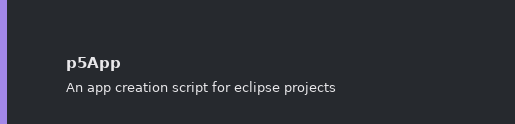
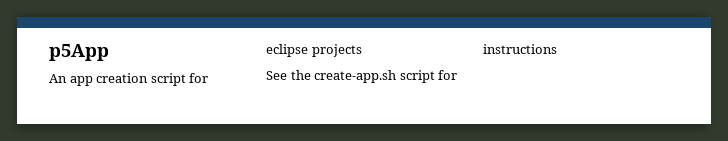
(336, 88) none -> [266,70,458,83] [483,44,557,54] // See the create-app.sh script for instructions

